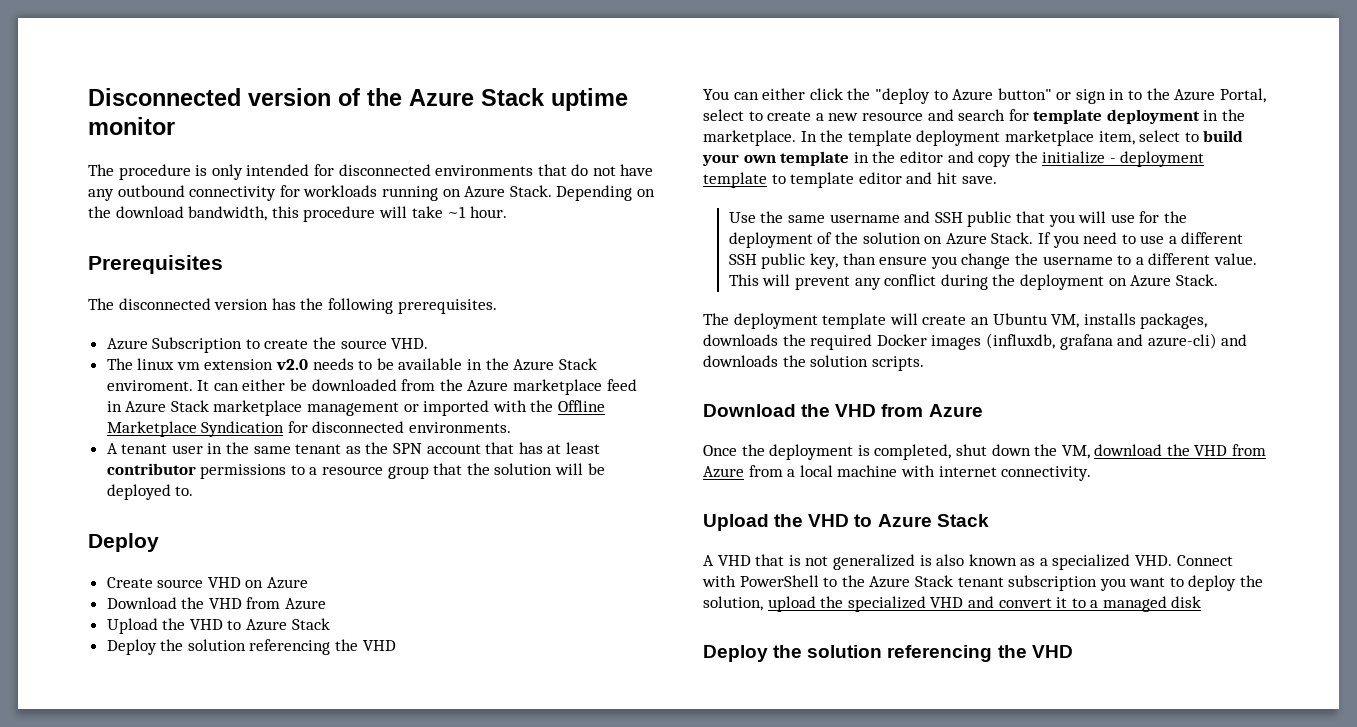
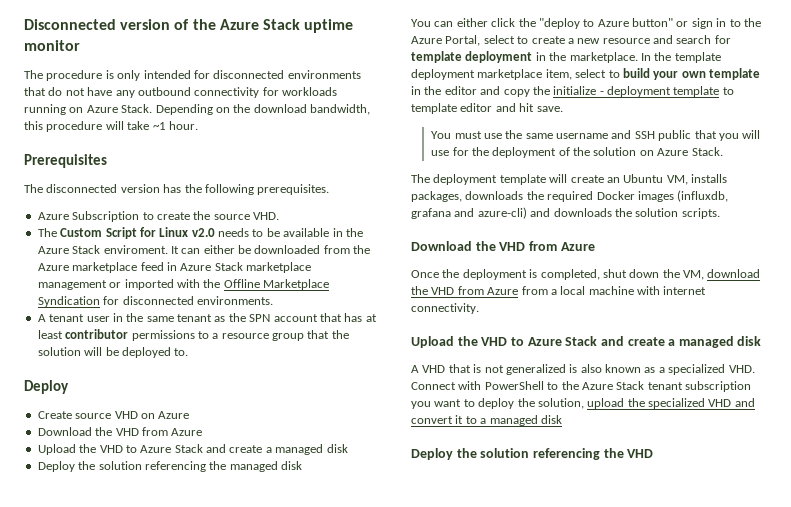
[137,358,274,370] linux vm extension -> [60,227,189,239] Custom Script for Linux
[106,639,396,655] // Deploy the solution referencing the VHD -> [206,444,348,455] [37,461,302,472] and create a managed disk // Deploy the solution referencing the managed disk
[728,212,756,223] Use -> [431,131,502,139] You must use
[1037,232,1244,248] [728,253,1257,269] [728,274,1218,290] If you need to use a different SSH public key, than ensure you change the username to a different value. This will prevent any conflict during the deployment on Azure Stack. -> (723, 151) none
(989, 520) none -> [600,336,762,348] and create a managed disk

